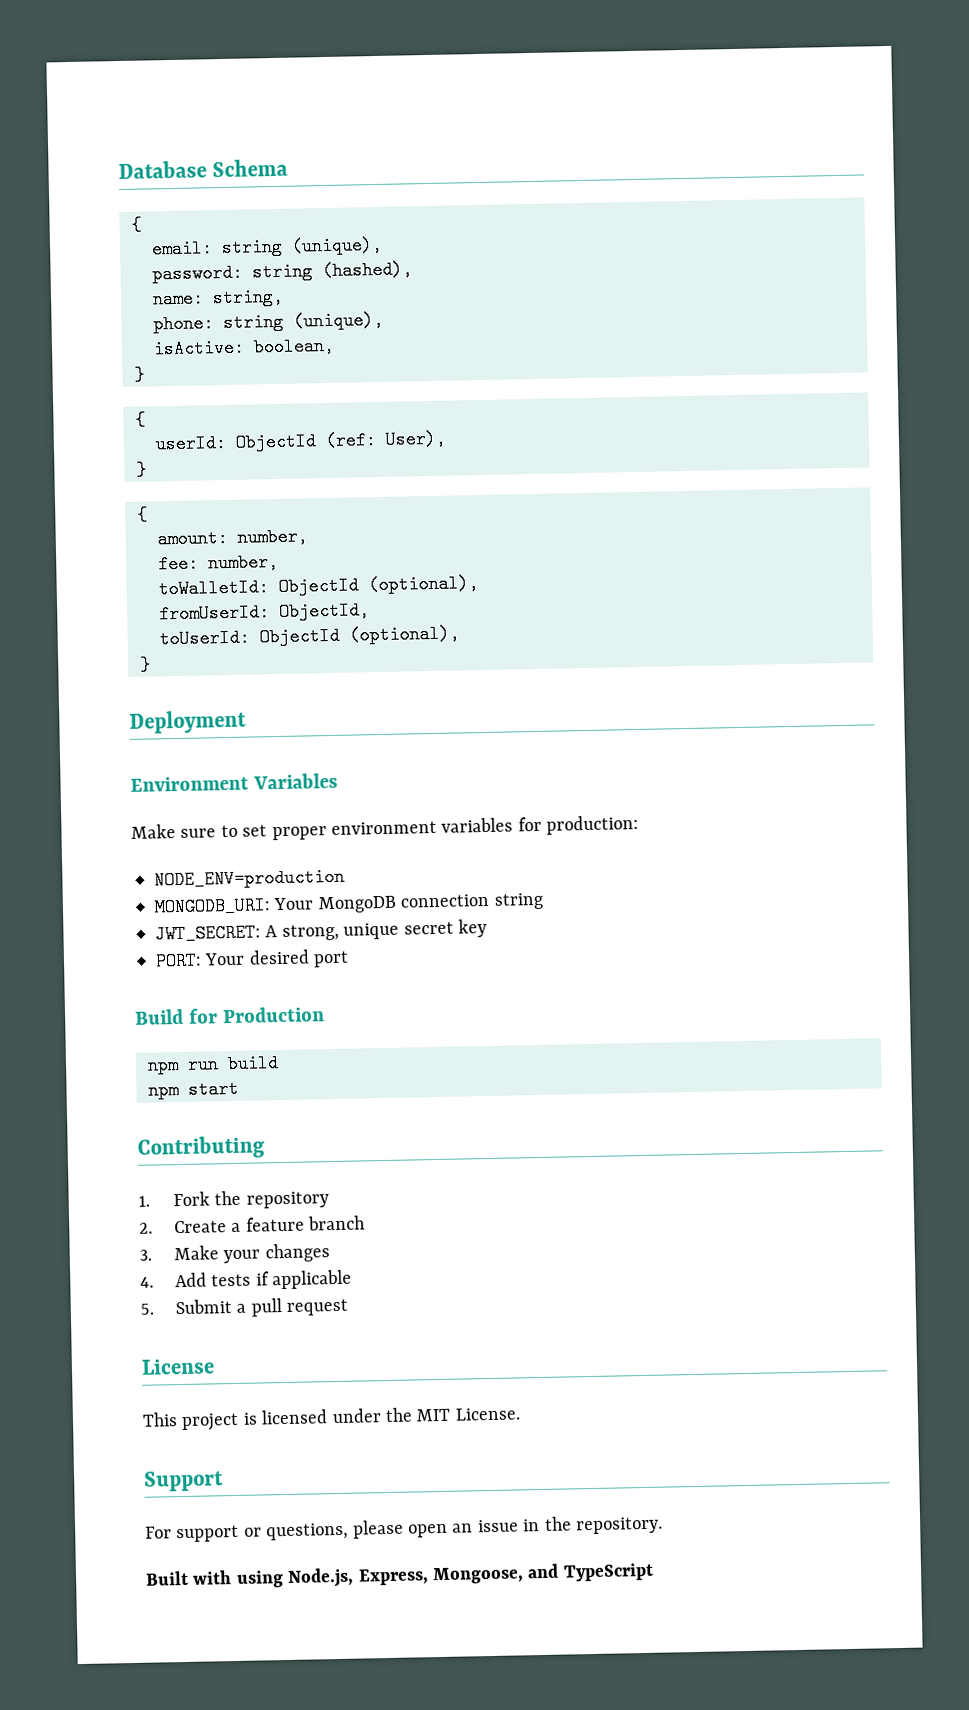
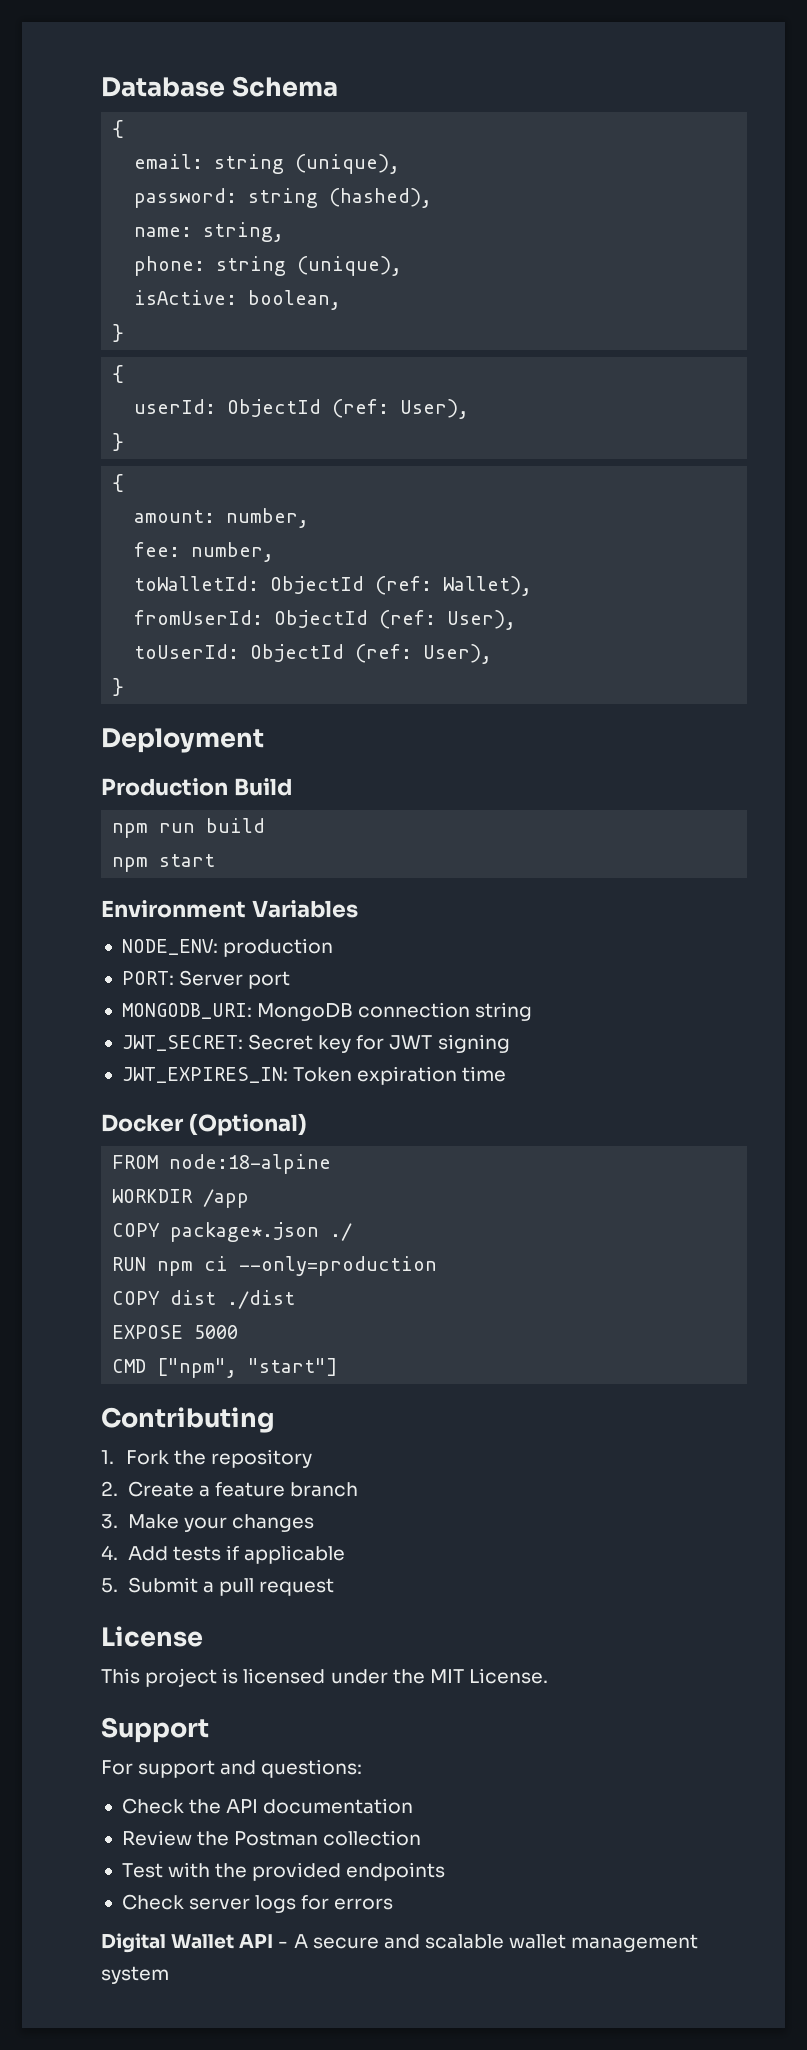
[368,574,479,595] (optional), -> [375,576,533,596] (ref: Wallet),
[279,601,370,621] ObjectId, -> [274,610,517,630] ObjectId (ref: User),
[349,624,460,645] (optional), -> [355,644,493,664] (ref: User),
[130,772,338,792] [131,814,640,841] [154,867,345,890] [154,892,544,917] [155,918,487,944] [155,949,350,971] Environment Variables // Make sure to set proper environment variables for production: // NODE_ENV=production // MONGODB_URI: Your MongoDB connection string // JWT_SECRET: A strong, unique secret key // PORT: Your desired port // -> [101,778,228,796] Production
[187,1006,325,1024] for Production -> (292, 787) none
(239, 1089) none -> [101,900,358,918] [121,938,334,957] [121,970,291,989] [121,1002,533,1021] [121,1034,510,1053] [121,1066,507,1085] [101,1113,307,1136] [112,1154,332,1174] [112,1189,250,1208] [112,1222,353,1242] [112,1256,438,1276] [112,1290,296,1309] [112,1325,239,1339] [112,1358,339,1378] // Environment Variables // NODE_ENV: production // PORT: Server port // MONGODB_URI: MongoDB connection string // JWT_SECRET: Secret key for JWT signing // JWT_EXPIRES_IN: Token expiration time // Docker (Optional) // FROM node:18-alpine // WORKDIR /app // COPY package*.json ./ // RUN npm ci --only=production // COPY dist ./dist // EXPOSE 5000 // CMD ["npm", "start"]
[243,1516,663,1541] [145,1562,654,1588] or questions, please open an issue in the repository. // Built with using Node.js, Express, Mongoose, and TypeScript -> [220,1759,363,1778] [121,1798,414,1814] [121,1830,422,1846] [121,1862,446,1881] [121,1894,394,1913] [101,1933,699,1953] [101,1966,169,1984] and questions: // Check the API documentation // Review the Postman collection // Test with the provided endpoints // Check server logs for errors // Digital Wallet API - A secure and scalable wallet management system

